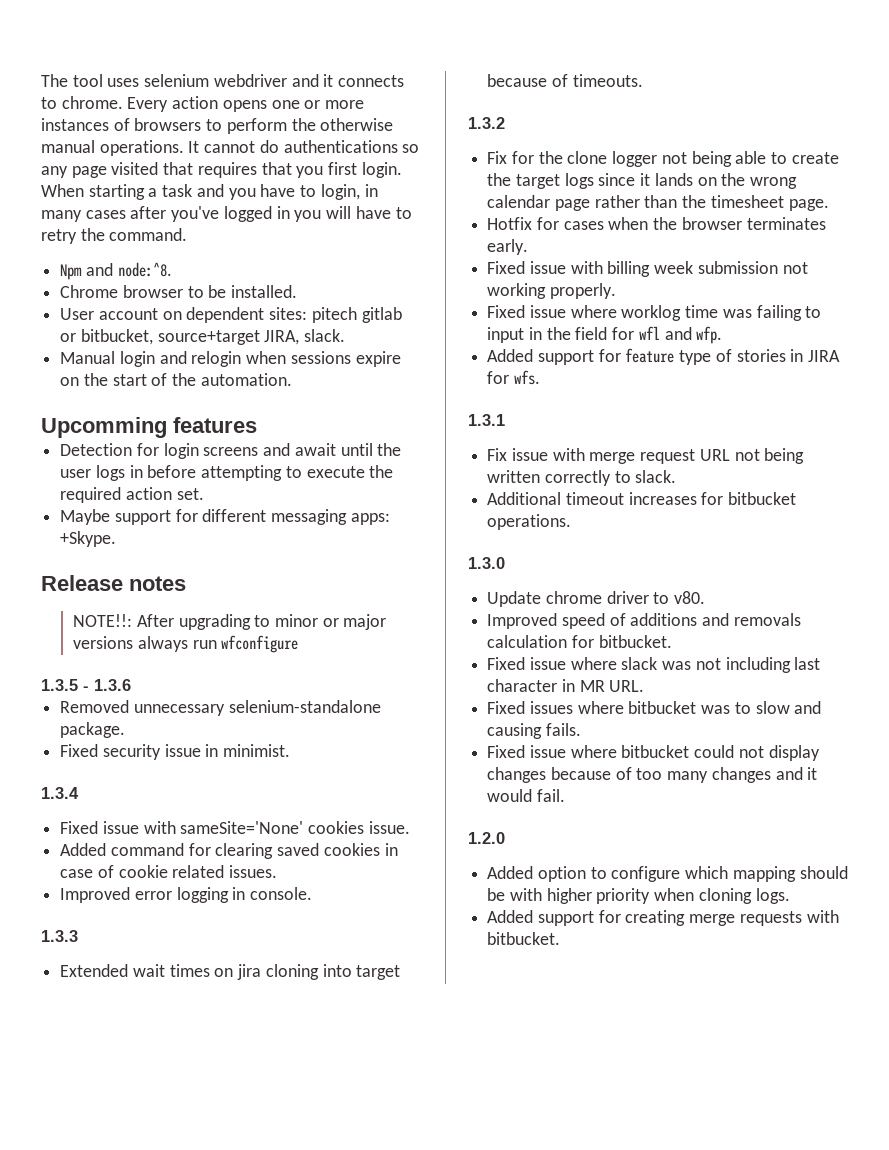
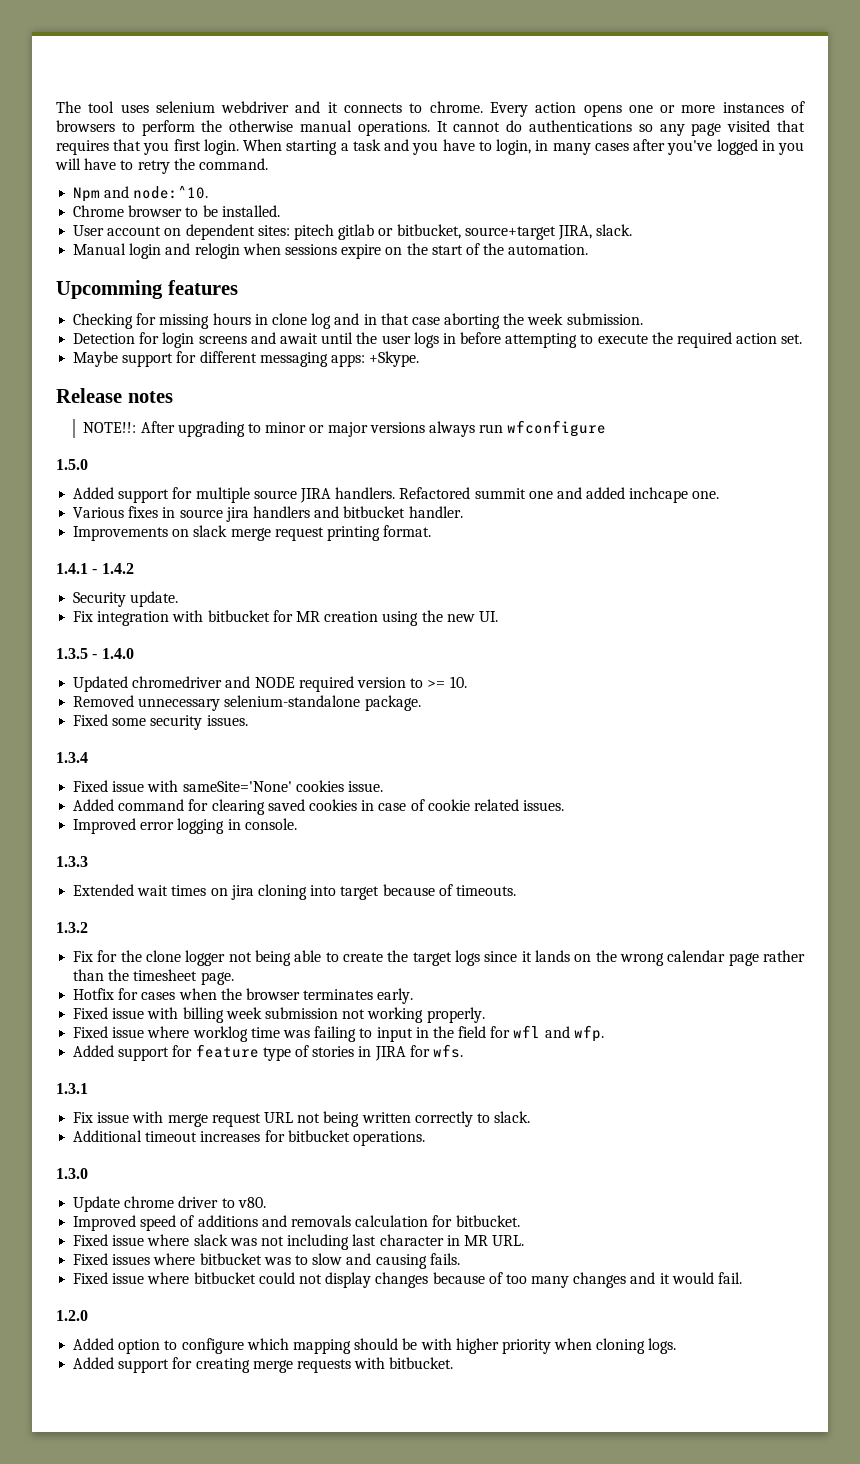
[117,262,172,277] node:^8. -> [133,186,209,199] node:^10.
(257, 425) none -> [73,313,643,329] // Checking for missing hours in clone log and in that case aborting the week submission.
[41,679,131,691] 1.3.5 - 1.3.6 -> [56,459,88,470] [73,487,720,503] [73,506,463,522] [73,525,432,541] [56,563,134,574] [73,591,179,607] [73,610,498,626] [56,648,134,659] [73,676,467,692] 1.5.0 // Added support for multiple source JIRA handlers. Refactored summit one and added inchcape one. // Various fixes in source jira handlers and bitbucket handler. // Improvements on slack merge request printing format. // 1.4.1 - 1.4.2 // Security update. // Fix integration with bitbucket for MR creation using the new UI. // 1.3.5 - 1.4.0 // Updated chromedriver and NODE required version to >= 10.
[102,744,291,760] security issue in minimist. -> [112,715,248,730] some security issues.

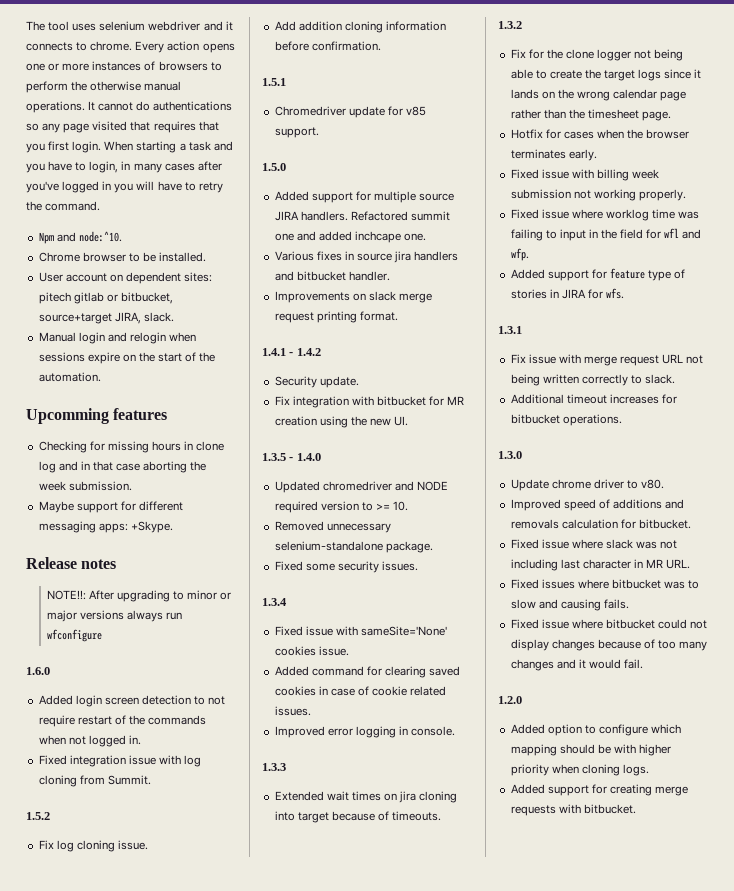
[73,332,803,348] // Detection for login screens and await until the user logs in before attempting to execute the required action set. -> (132, 486) none
(607, 428) none -> [26,667,50,675] [38,695,226,707] [38,715,207,727] [38,735,141,747] [38,755,202,767] [38,775,151,787] [26,812,50,820] [38,840,148,852] [274,21,446,33] [274,41,381,51] [262,78,286,86] [274,106,426,118] [274,127,319,138] // 1.6.0 // Added login screen detection to not require restart of the commands when not logged in. // Fixed integration issue with log cloning from Summit. // 1.5.2 // Fix log cloning issue. // Add addition cloning information before confirmation. // 1.5.1 // Chromedriver update for v85 support.

